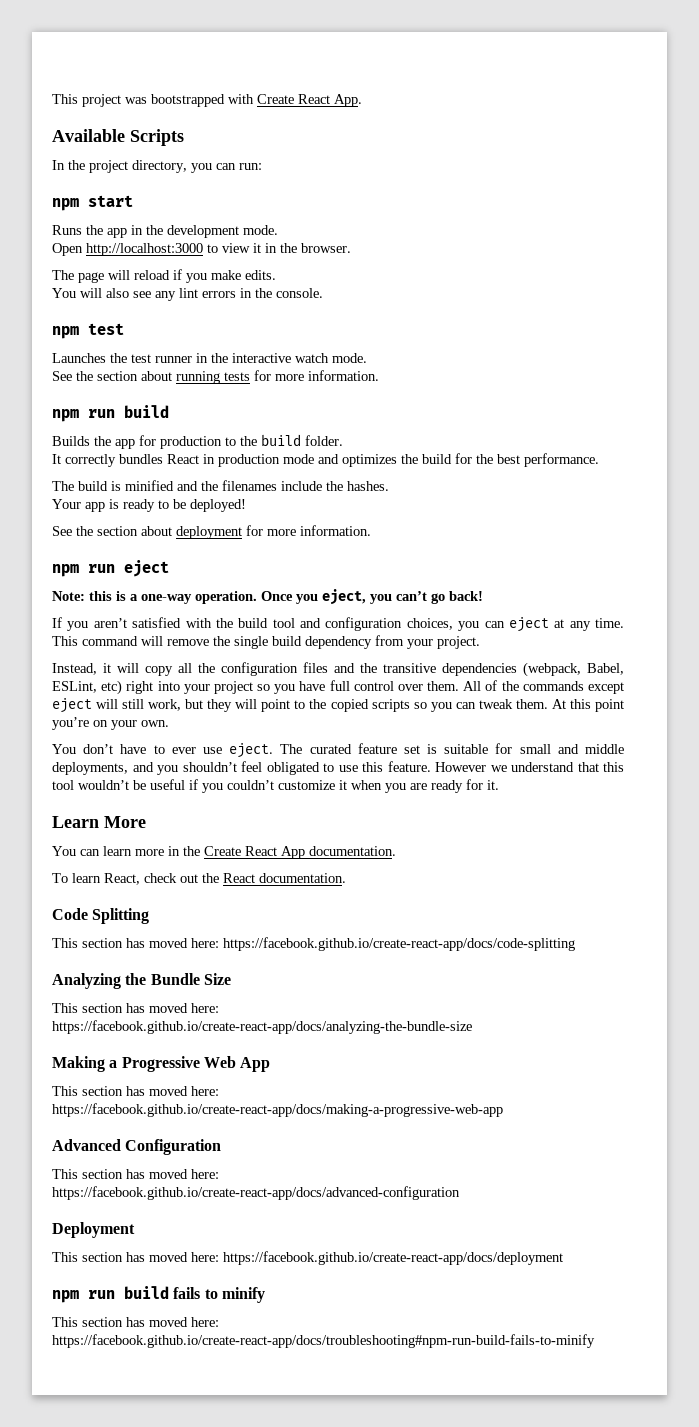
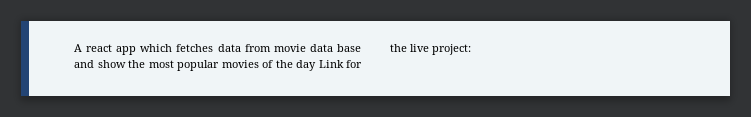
[52,94,362,107] [52,129,184,146] [52,160,262,173] [52,195,133,211] [52,225,278,238] [52,243,351,256] [52,269,276,283] [52,288,323,301] [52,323,124,339] [52,353,367,363] [52,370,379,384] [52,405,169,422] [52,434,343,449] [52,453,599,467] [52,480,389,491] [52,499,246,512] [52,525,371,539] [52,560,169,577] [52,589,483,605] [52,617,624,632] [52,635,480,649] [52,662,624,677] [52,680,625,695] [52,698,624,713] [52,717,169,730] [52,743,624,758] [52,761,624,775] [52,779,499,793] [52,816,146,828] [52,846,396,859] [52,873,346,885] [52,908,150,924] [52,937,575,951] [52,973,231,989] [52,1003,219,1013] [52,1020,472,1034] [52,1056,271,1072] [52,1086,219,1096] [52,1103,503,1117] [52,1139,222,1155] [52,1169,219,1179] [52,1186,460,1200] [52,1222,135,1238] [52,1251,563,1265] [52,1286,265,1303] [52,1317,219,1327] [52,1334,595,1348] This project was bootstrapped with Create React App. // Available Scripts // In the project directory, you can run: // npm start // Runs the app in the development mode. // Open http://localhost:3000 to view it in the browser. // The page will reload if you make edits. // You will also see any lint errors in the console. // npm test // Launches the test runner in the interactive watch mode. // See the section about running tests for more information. // npm run build // Builds the app for production to the build folder. // It correctly bundles React in production mode and optimizes the build for the best performance. // The build is minified and the filenames include the hashes. // Your app is ready to be deployed! // See the section about deployment for more information. // npm run eject // Note: this is a one-way operation. Once you eject, you can’t go back! // If you aren’t satisfied with the build tool and configuration choices, you can eject at any time. This command will remove the single build dependency from your project. // Instead, it will copy all the configuration files and the transitive dependencies (webpack, Babel, ESLint, etc) right into your project so you have full control over them. All of the commands except eject will still work, but they will point to the copied scripts so you can tweak them. At this point you’re on your own. // You don’t have to ever use eject. The curated feature set is suitable for small and middle deployments, and you shouldn’t feel obligated to use this feature. However we understand that this tool wouldn’t be useful if you couldn’t customize it when you are ready for it. // Learn More // You can learn more in the Create React App documentation. // To learn React, check out the React documentation. // Code Splitting // This section has moved here: https://facebook.github.io/create-react-app/docs/code-splitting // Analyzing the Bundle Size // This section has moved here: https://facebook.github.io/create-react-app/docs/analyzing-the-bundle-size // Making a Progressive Web App // This section has moved here: https://facebook.github.io/create-react-app/docs/making-a-progressive-web-app // Advanced Configuration // This section has moved here: https://facebook.github.io/create-react-app/docs/advanced-configuration // Deployment // This section has moved here: https://facebook.github.io/create-react-app/docs/deployment // npm run build fails to minify // This section has moved here: https://facebook.github.io/create-react-app/docs/troubleshooting#npm-run-build-fails-to-minify -> [74,44,361,55] [74,60,362,71] [390,44,471,55] A react app which fetches data from movie data base and show the most popular movies of the day Link for the live project:

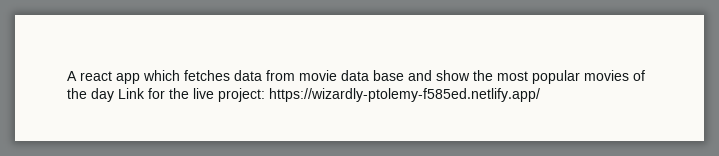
(471, 49) none -> [269,88,540,102] https://wizardly-ptolemy-f585ed.netlify.app/

